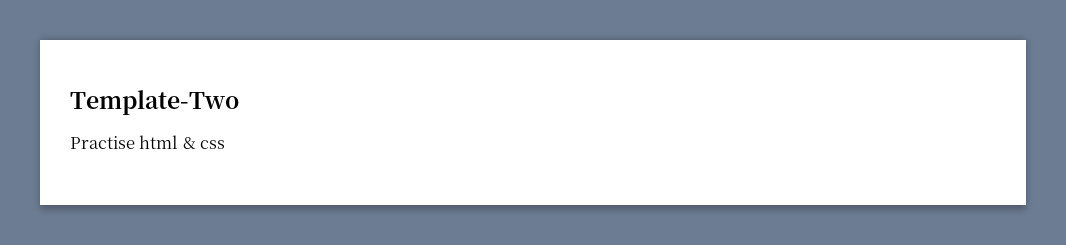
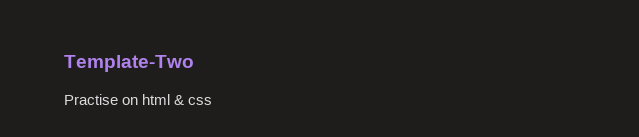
(135, 142) none -> [122,97,139,105] on

